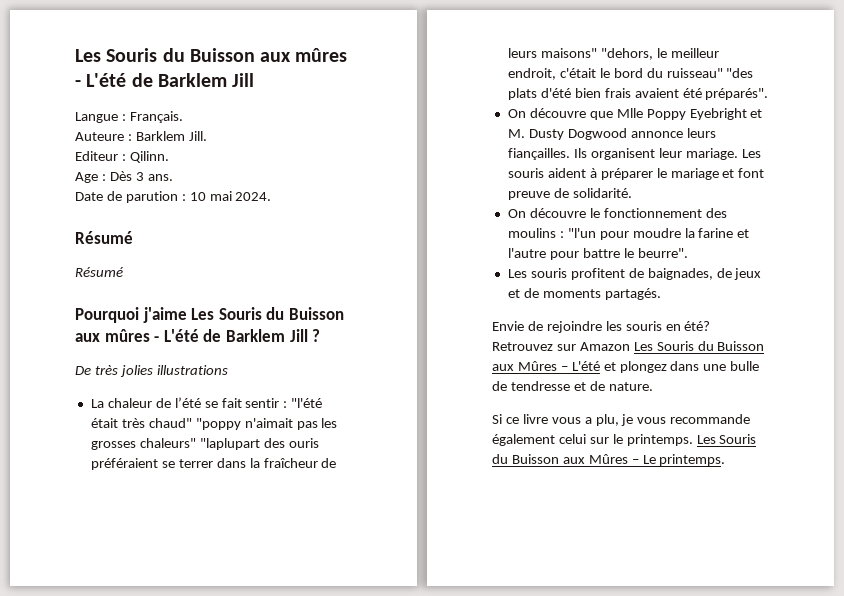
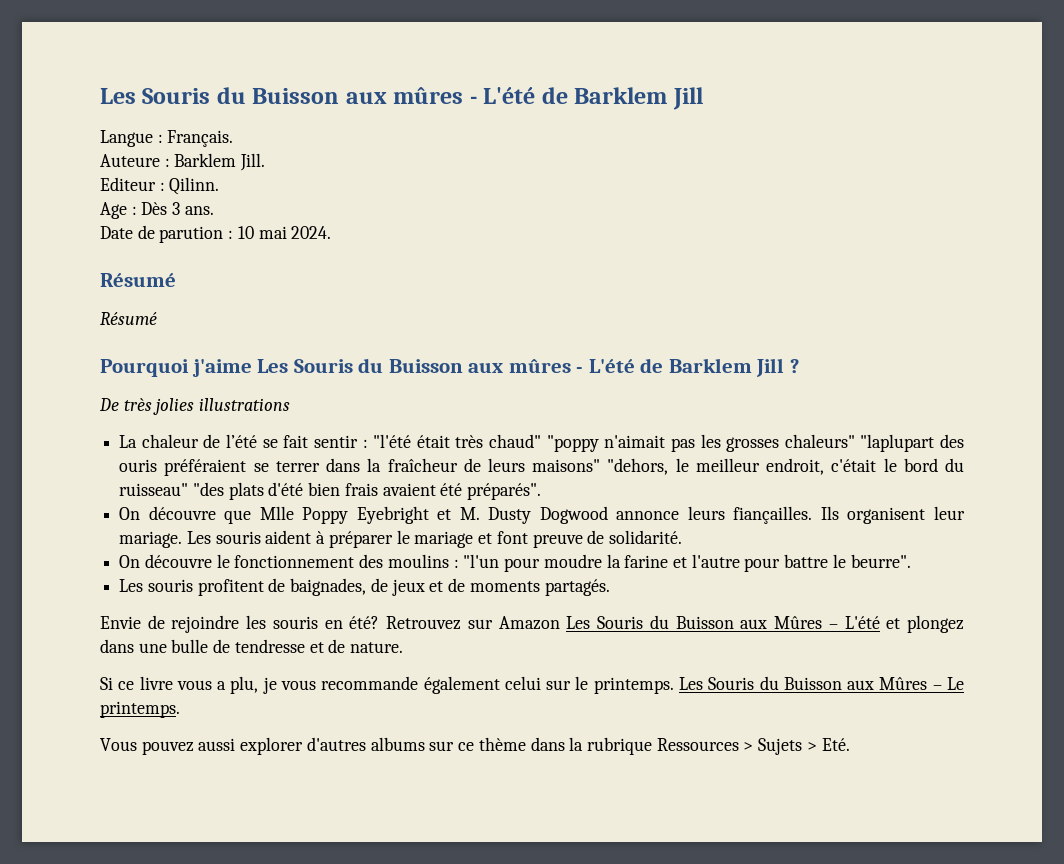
(726, 460) none -> [100,737,850,755] // Vous pouvez aussi explorer d'autres albums sur ce thème dans la rubrique Ressources > Sujets > Eté.

